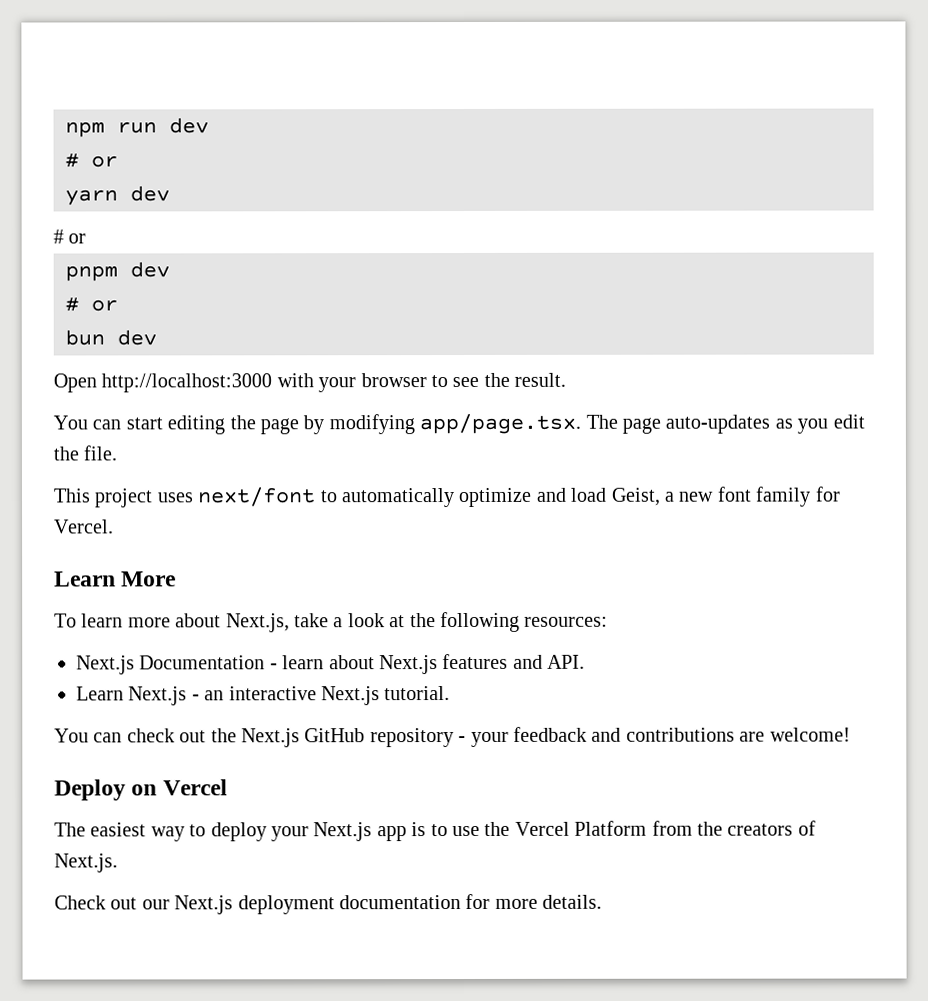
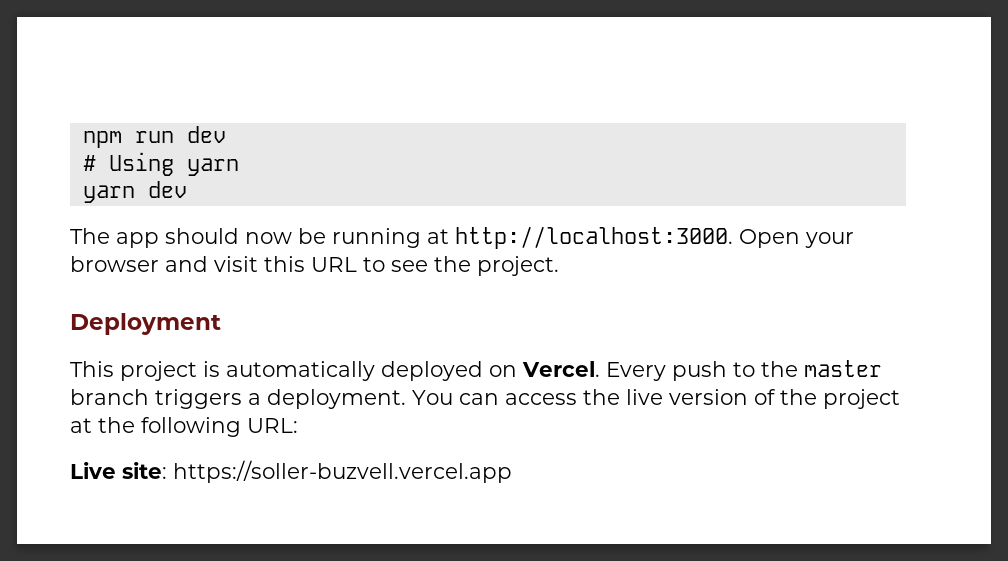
[91,155,118,168] or -> [108,152,239,176] Using yarn
[53,229,87,244] [65,261,170,282] [65,297,118,312] [65,329,157,346] [53,372,567,393] [53,413,865,435] [53,445,118,461] [53,486,841,508] [54,519,114,534] [54,571,177,587] [54,611,609,633] [76,653,586,675] [76,686,451,706] [54,726,851,748] [54,779,228,801] [54,820,816,842] [54,853,118,873] [54,893,603,915] # or // pnpm dev // # or // bun dev // Open http://localhost:3000 with your browser to see the result. // You can start editing the page by modifying app/page.tsx. The page auto-updates as you edit the file. // This project uses next/font to automatically optimize and load Geist, a new font family for Vercel. // Learn More // To learn more about Next.js, take a look at the following resources: // Next.js Documentation - learn about Next.js features and API. // Learn Next.js - an interactive Next.js tutorial. // You can check out the Next.js GitHub repository - your feedback and contributions are welcome! // Deploy on Vercel // The easiest way to deploy your Next.js app is to use the Vercel Platform from the creators of Next.js. // Check out our Next.js deployment documentation for more details. -> [70,226,854,249] [70,256,559,276] [70,313,221,335] [70,360,882,381] [70,389,900,409] [70,417,298,437] [70,460,512,483] The app should now be running at http://localhost:3000. Open your browser and visit this URL to see the project. // Deployment // This project is automatically deployed on Vercel. Every push to the master branch triggers a deployment. You can access the live version of the project at the following URL: // Live site: https://soller-buzvell.vercel.app

